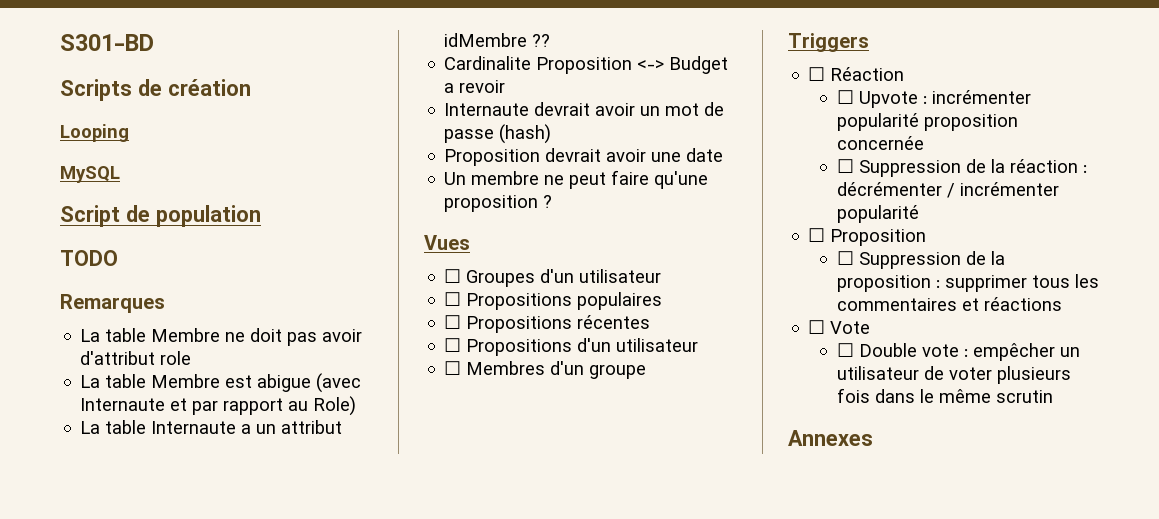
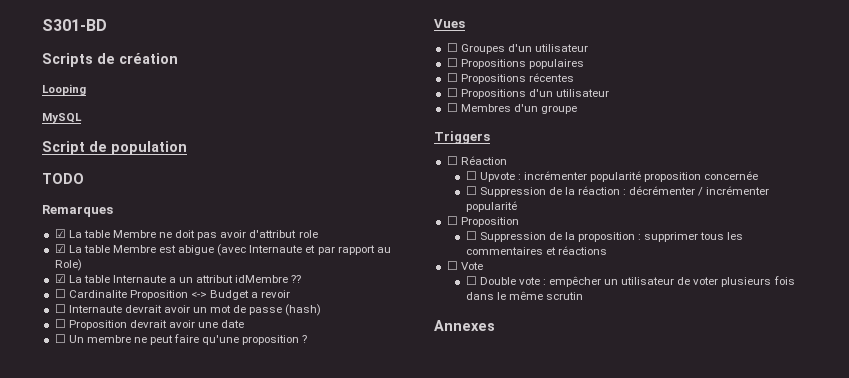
(165, 303) none -> [54,229,66,238] ☑
(192, 358) none -> [54,244,66,253] ☑
(357, 406) none -> [54,274,66,283] ☑
(551, 40) none -> [54,289,66,298] ☐
(506, 86) none -> [54,304,66,313] ☐
(552, 134) none -> [54,319,66,328] ☐
(724, 155) none -> [54,334,66,343] ☐

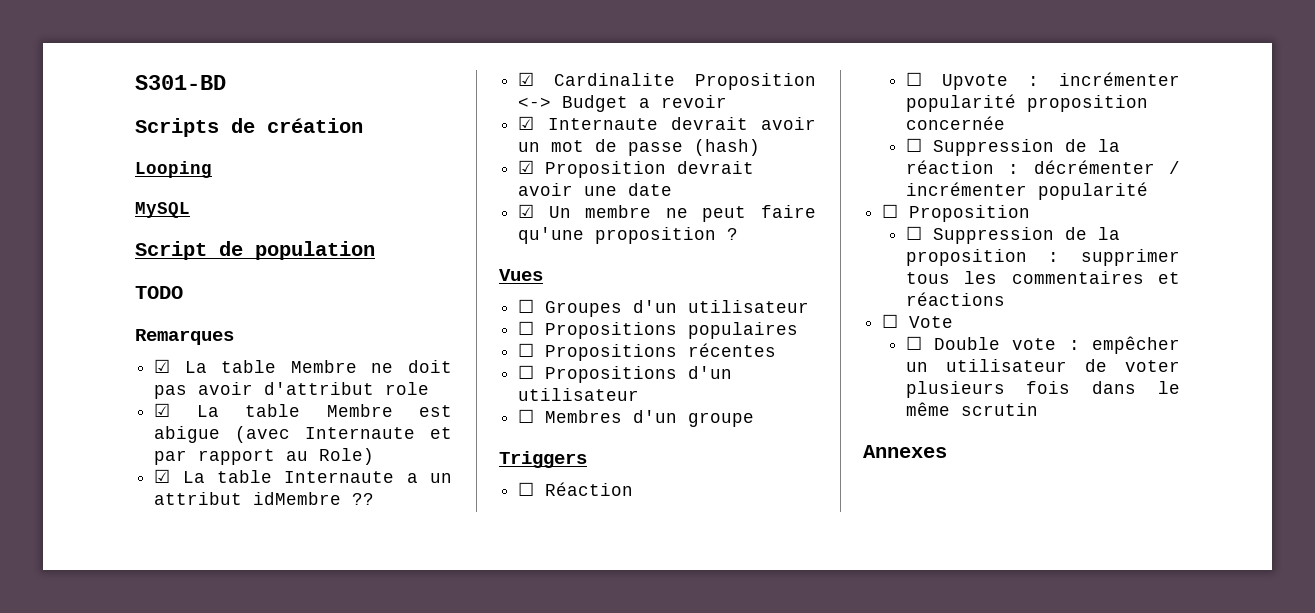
[54,289,66,298] ☐ -> [518,72,535,86] ☑
[54,304,66,313] ☐ -> [518,116,535,130] ☑
[54,319,66,328] ☐ -> [518,160,535,174] ☑
[54,334,66,343] ☐ -> [518,204,535,218] ☑

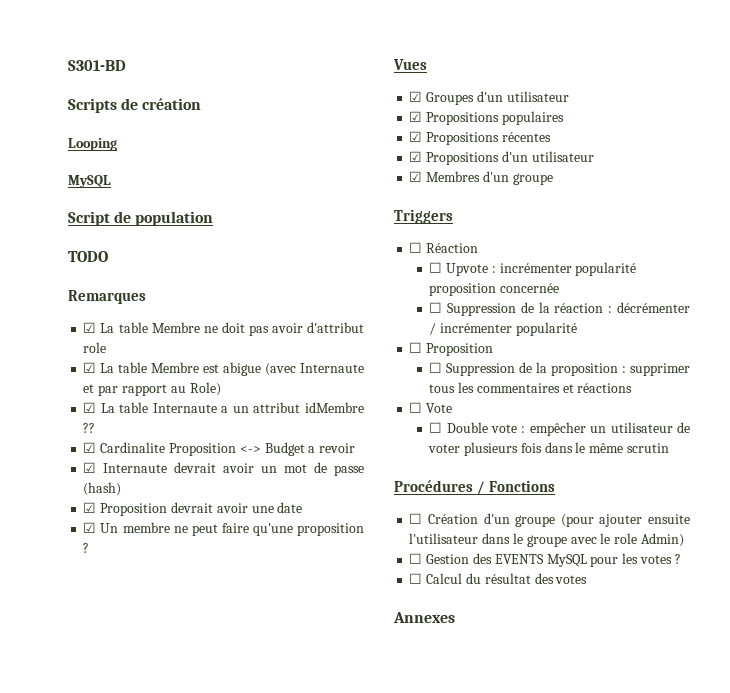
[518,299,535,313] ☐ -> [409,91,423,102] ☑
[518,321,535,335] ☐ -> [409,111,423,122] ☑
[518,343,535,357] ☐ -> [409,131,423,142] ☑
[518,365,535,379] ☐ -> [409,151,423,162] ☑
[518,409,535,423] ☐ -> [409,171,423,182] ☑
(1038, 409) none -> [394,480,555,495] [409,513,690,527] [409,533,684,547] [409,553,681,567] [409,573,588,584] // Procédures / Fonctions // ☐ Création d'un groupe (pour ajouter ensuite l'utilisateur dans le groupe avec le role Admin) // ☐ Gestion des EVENTS MySQL pour les votes ? // ☐ Calcul du résultat des votes

